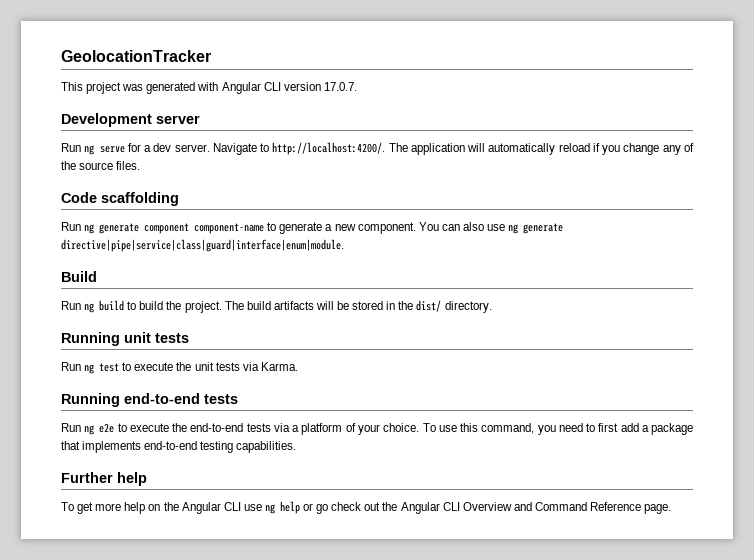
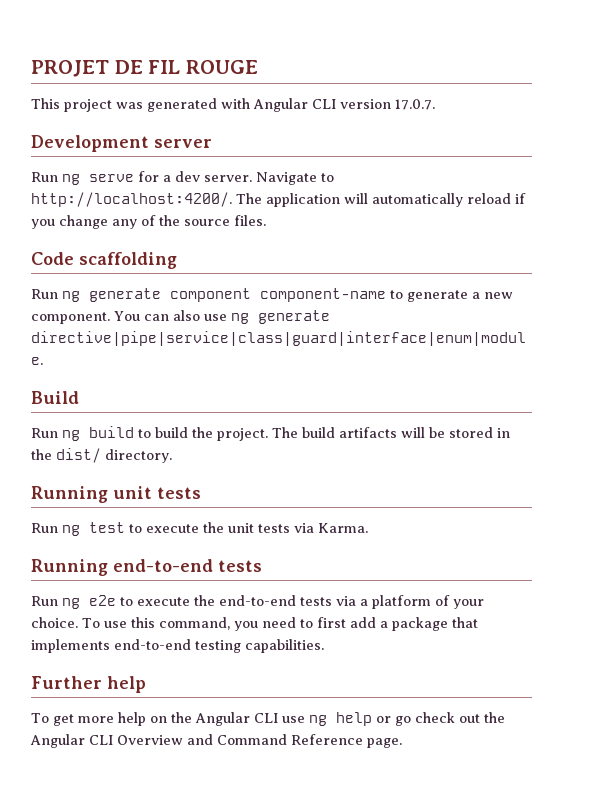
[61,50,211,62] GeolocationTracker -> [31,60,258,77] PROJET DE FIL ROUGE

